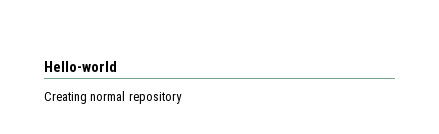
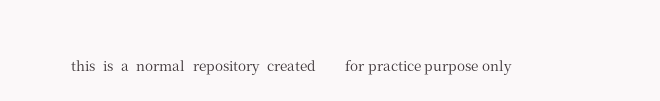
[44,61,117,72] [44,91,182,104] Hello-world // Creating normal repository -> [71,60,512,75] this is a normal repository created for practice purpose only

